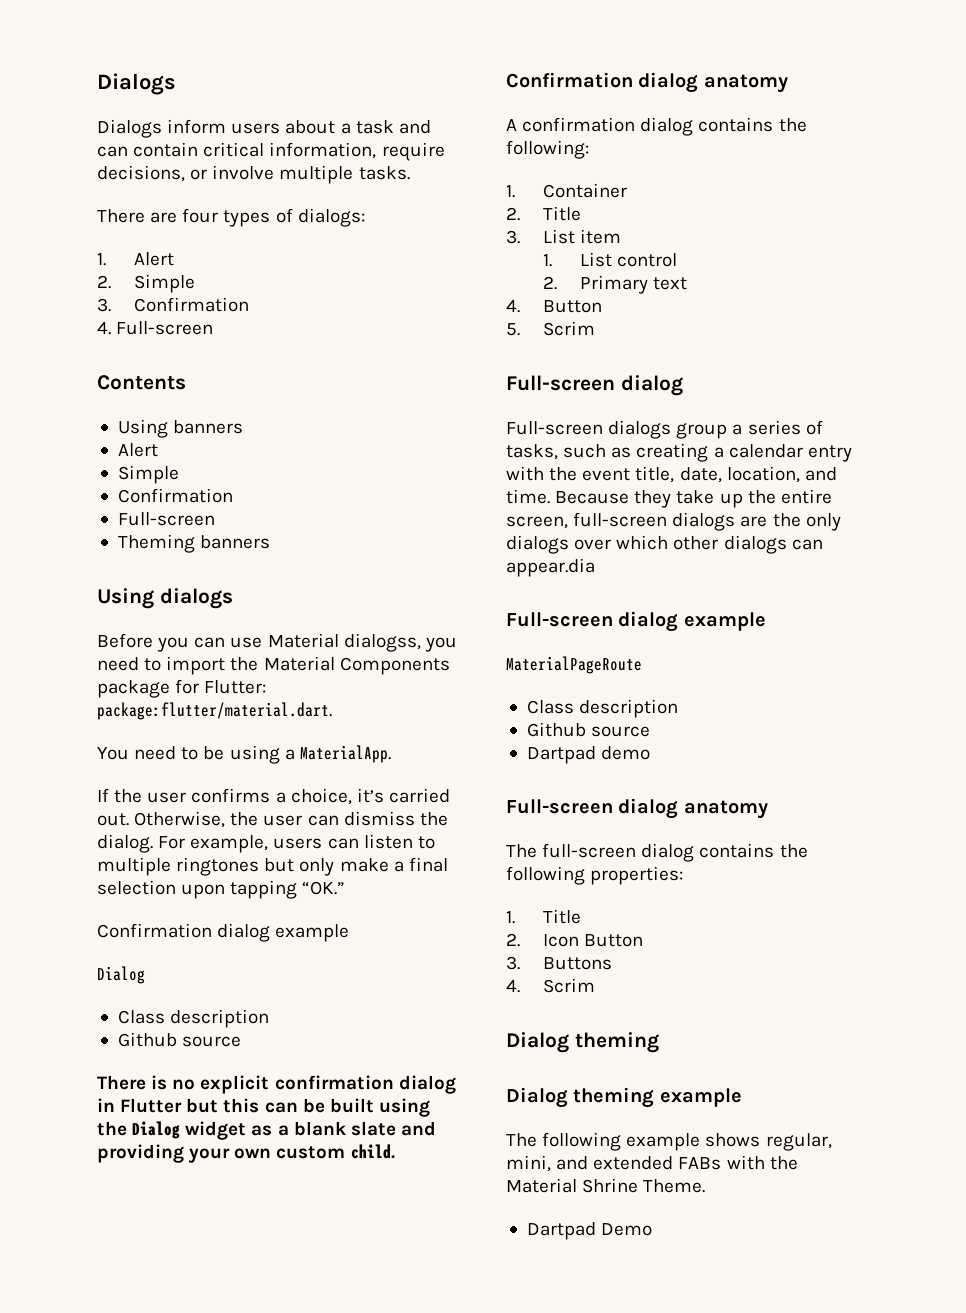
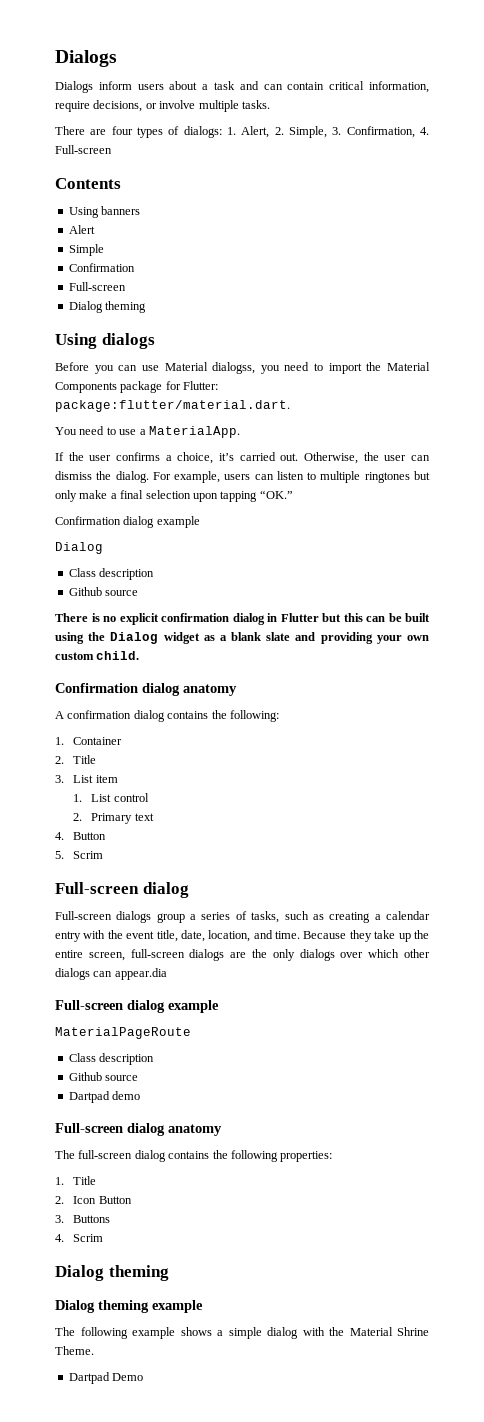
[97,252,174,266] [97,274,195,293] [97,297,249,312] // 1. Alert // 2. Simple // 3. Confirmation // -> [227,126,415,138] 1. Alert, 2. Simple, 3. Confirmation,
[117,534,271,553] Theming banners -> [68,301,147,313] Dialog theming
[203,745,280,764] be using -> [119,429,137,435] use
[765,1133,832,1151] [506,1155,722,1172] regular, mini, and extended FABs -> [217,1327,298,1339] a simple dialog

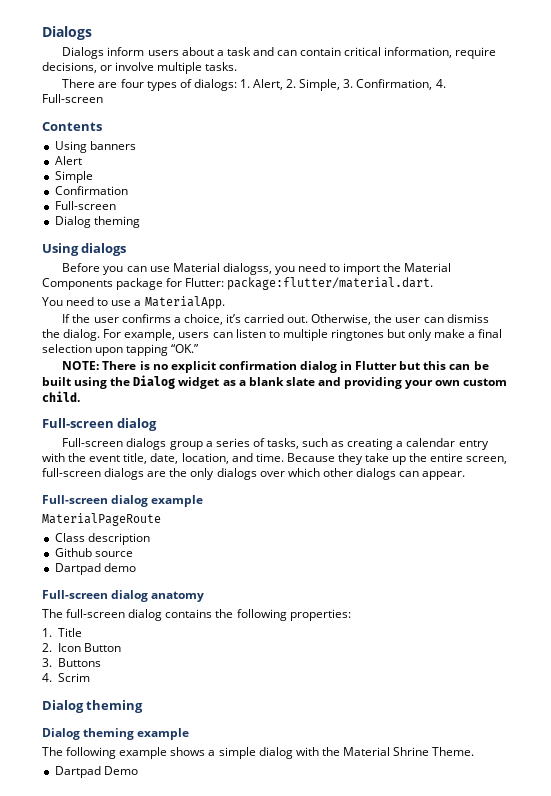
[55,516,200,528] [55,542,103,554] [68,568,155,580] [68,587,139,596] Confirmation dialog example // Dialog // Class description // Github source // -> [62,361,100,370] NOTE:
[55,683,237,696] [55,710,279,722] [55,737,123,745] [55,755,97,764] [55,775,118,783] [73,793,149,802] [73,813,154,824] [55,832,107,840] [55,851,104,859] // Confirmation dialog anatomy // A confirmation dialog contains the following: // 1. Container // 2. Title // 3. List item // 1. List control // 2. Primary text // 4. Button // 5. Scrim -> (80, 396) none
[114,968,167,980] appear.dia -> [422,471,466,480] appear.

